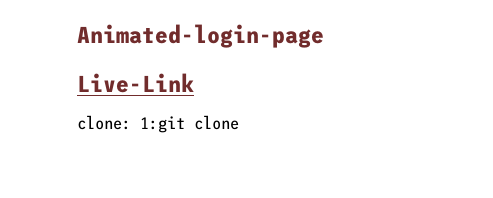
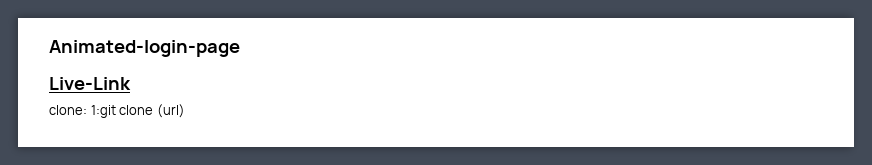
(239, 122) none -> [156,104,185,118] (url)

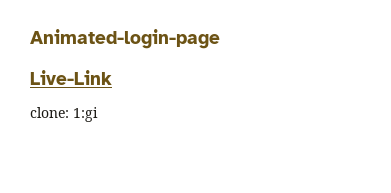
[90,104,185,118] 1:git clone (url) -> [73,107,98,122] 1:gi

